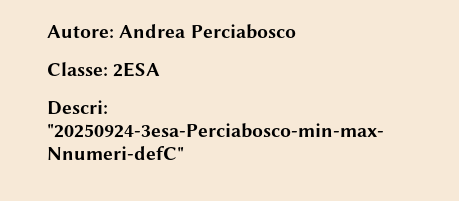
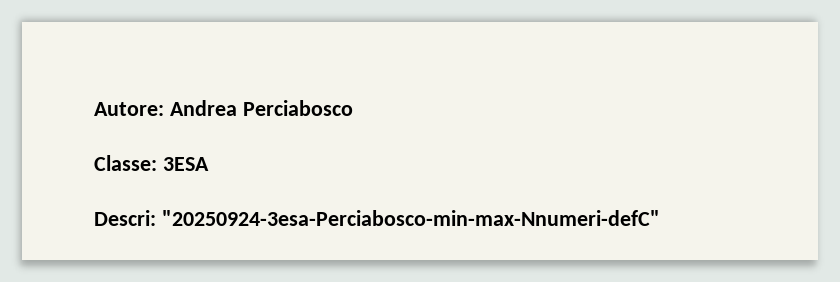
[113,62,161,77] 2ESA -> [162,157,209,171] 3ESA

